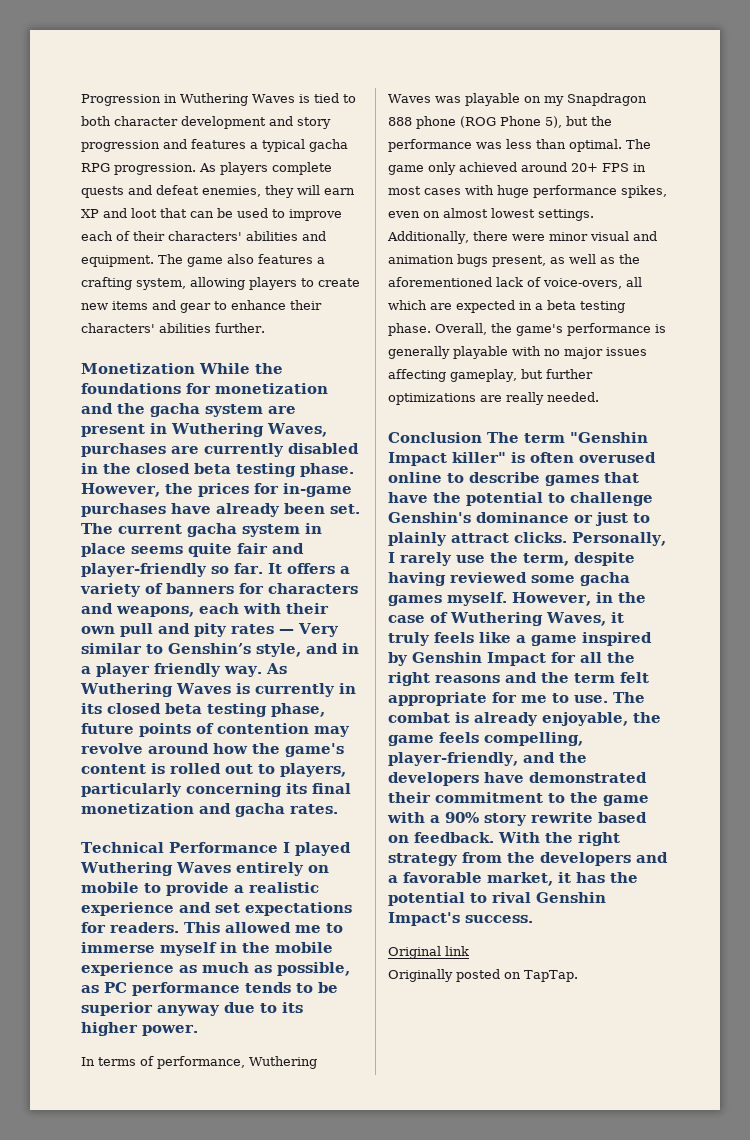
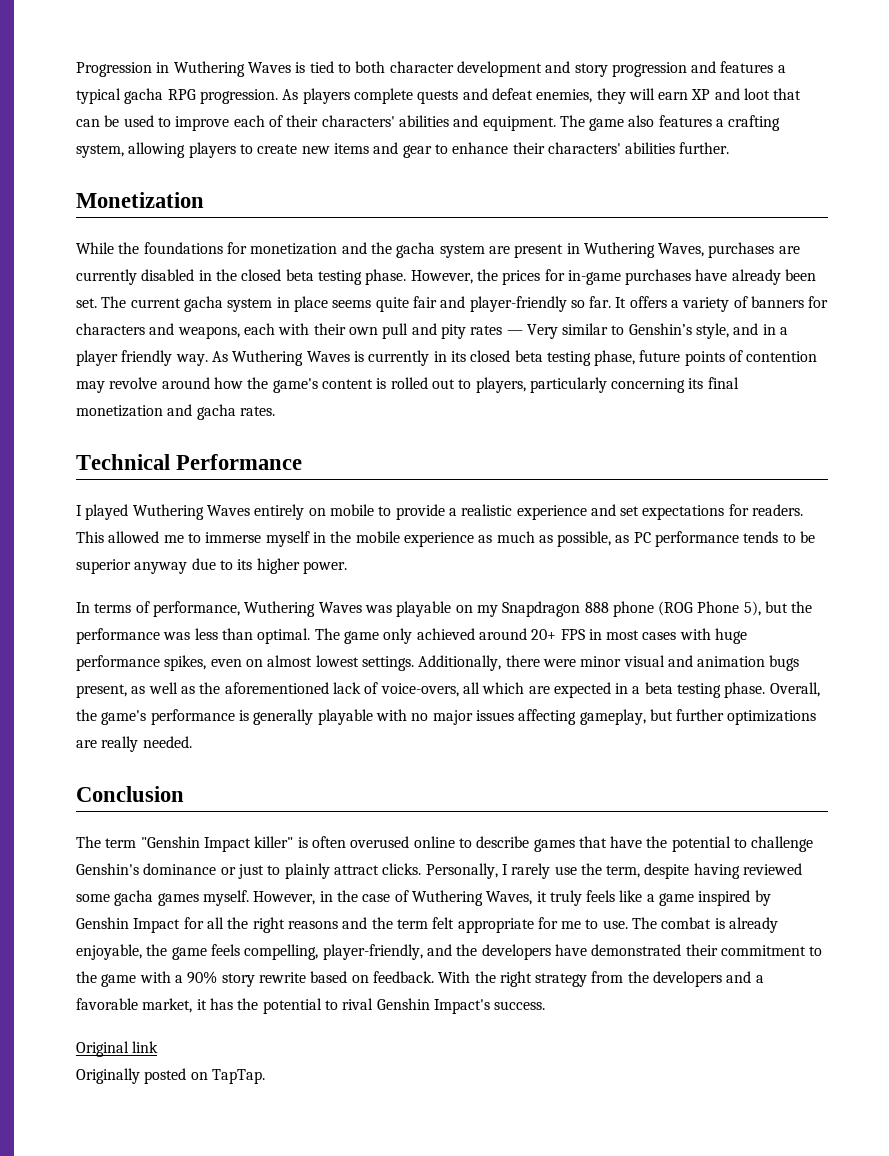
(195, 368) none -> (204, 200) //
(278, 847) none -> (303, 462) //
(482, 437) none -> (184, 794) //

